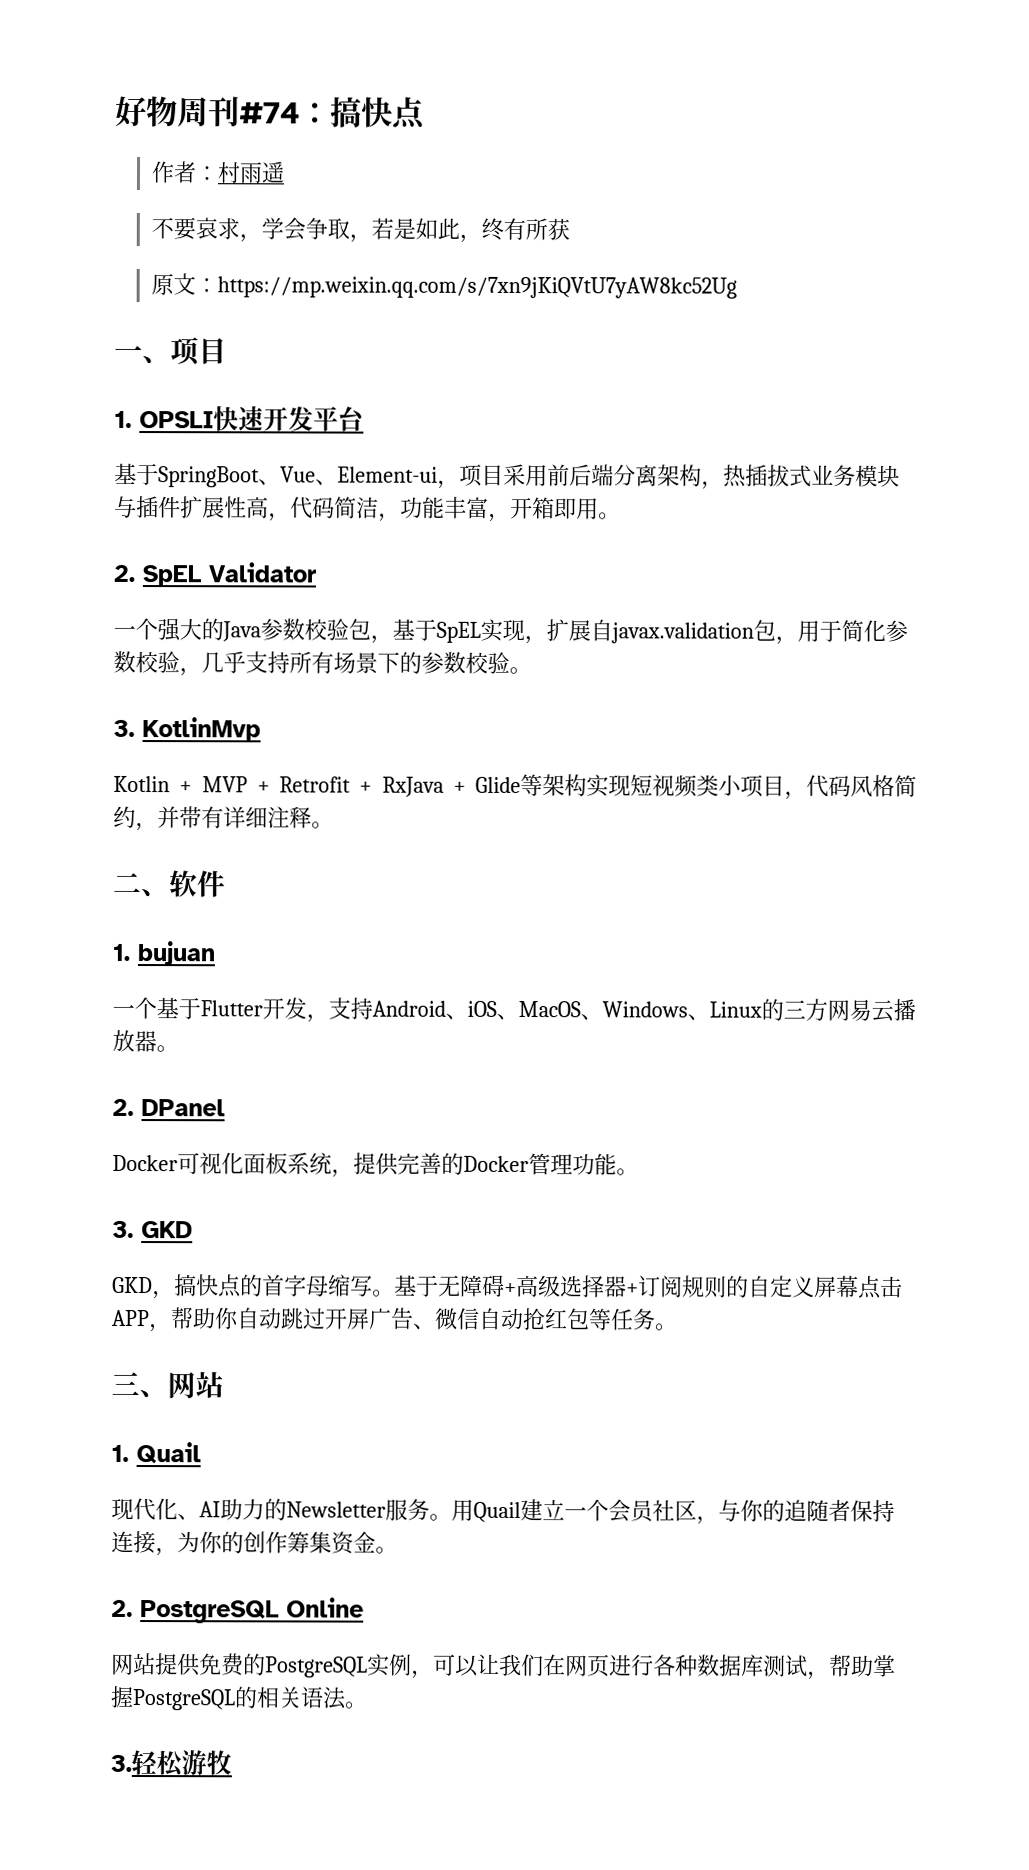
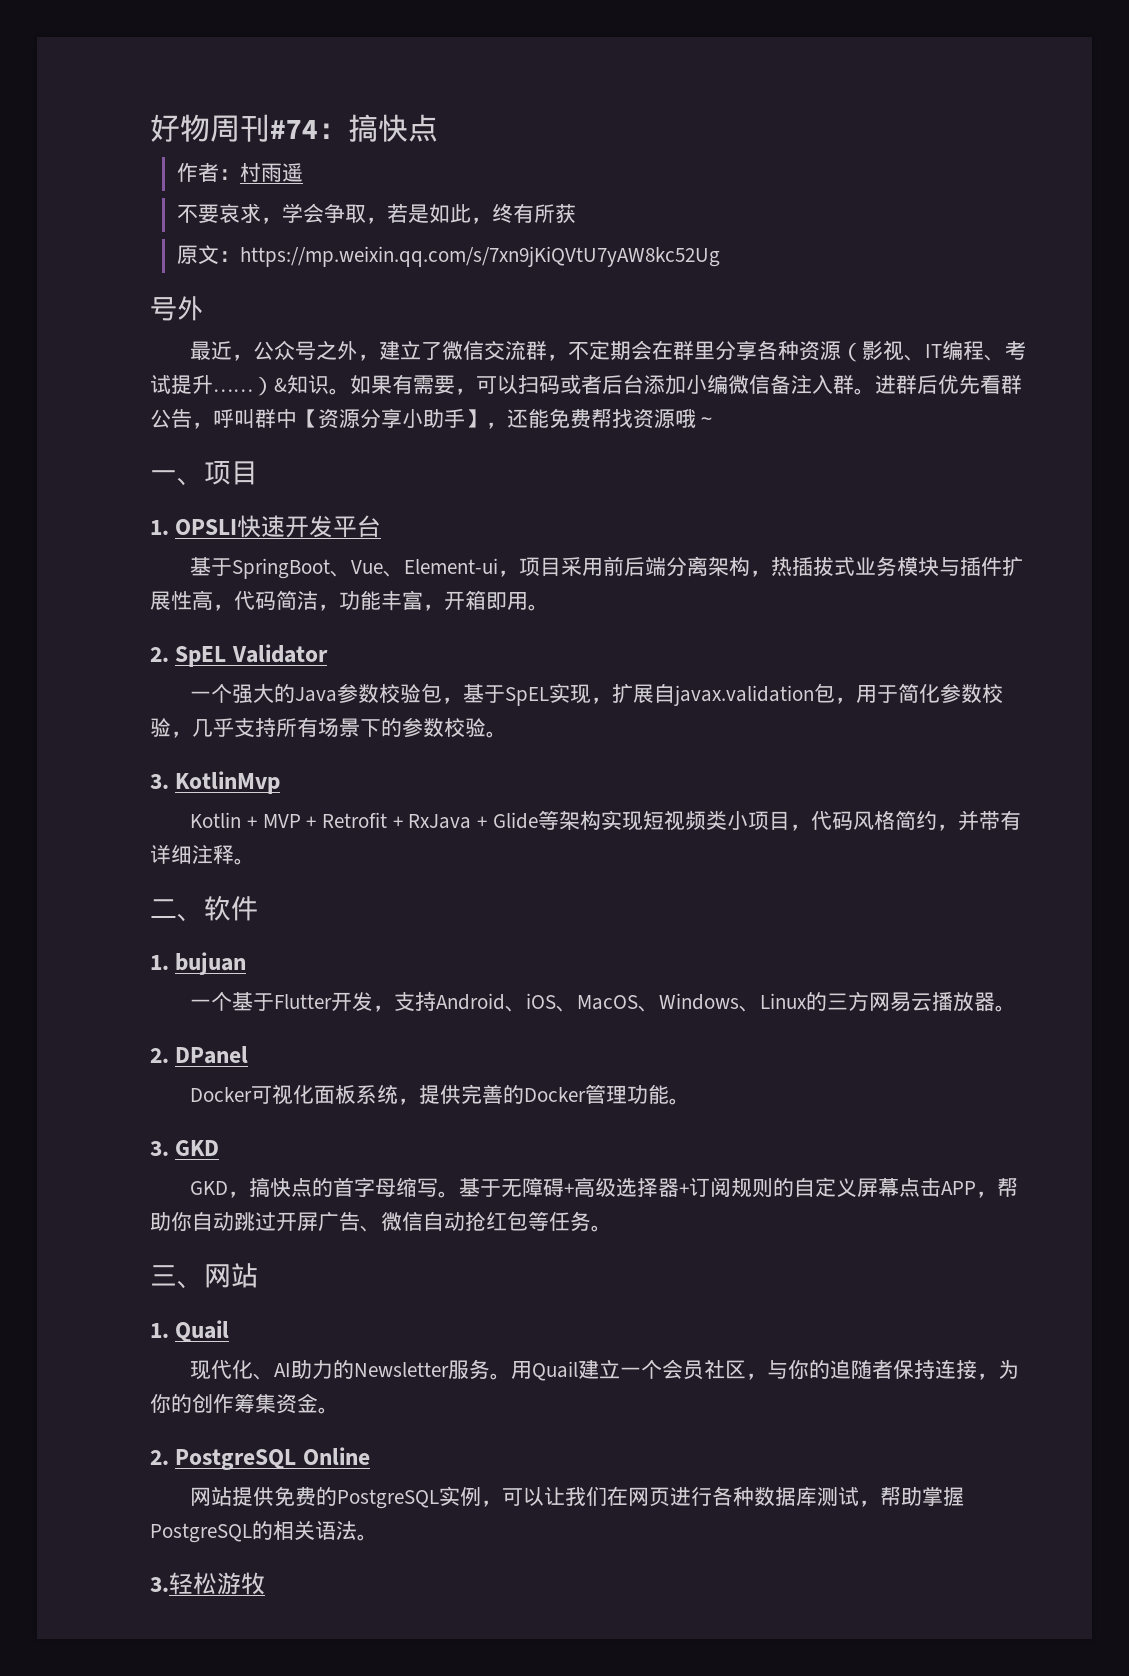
(738, 287) none -> [150,296,204,321] [190,340,1027,362] [150,374,1022,396] [150,408,717,429] // 号外 // 最近，公众号之外，建立了微信交流群，不定期会在群里分享各种资源（影视、IT编程、考试提升……）&知识。如果有需要，可以扫码或者后台添加小编微信备注入群。进群后优先看群公告，呼叫群中【资源分享小助手】，还能免费帮找资源哦～

